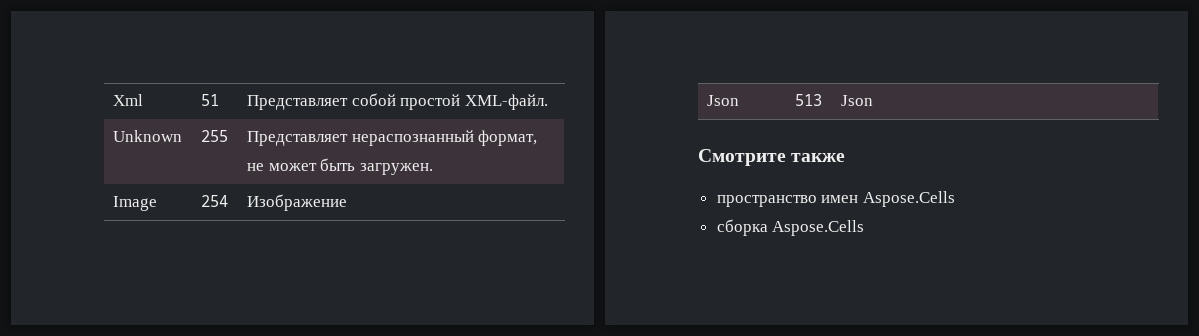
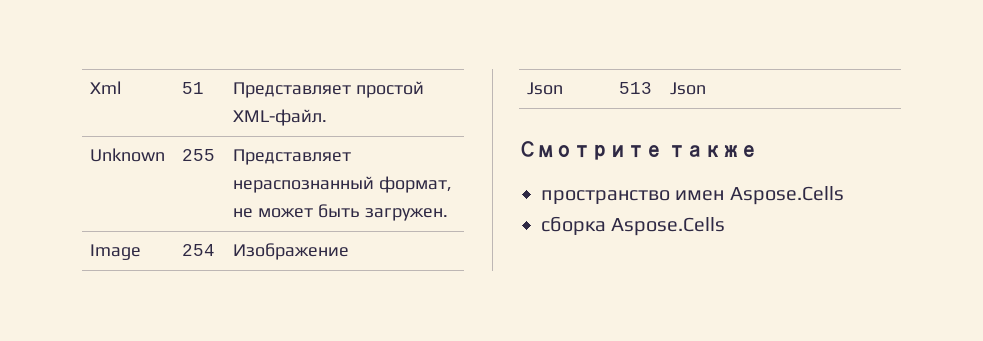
[351,93,396,106] собой -> (352, 90) none

